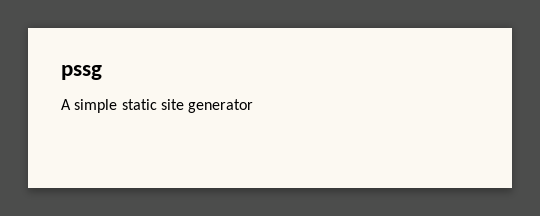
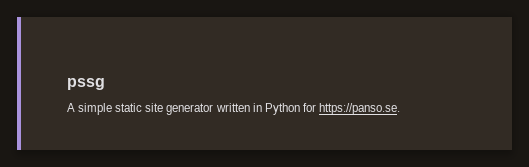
(254, 106) none -> [215,103,400,115] written in Python for https://panso.se.

